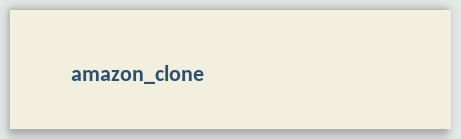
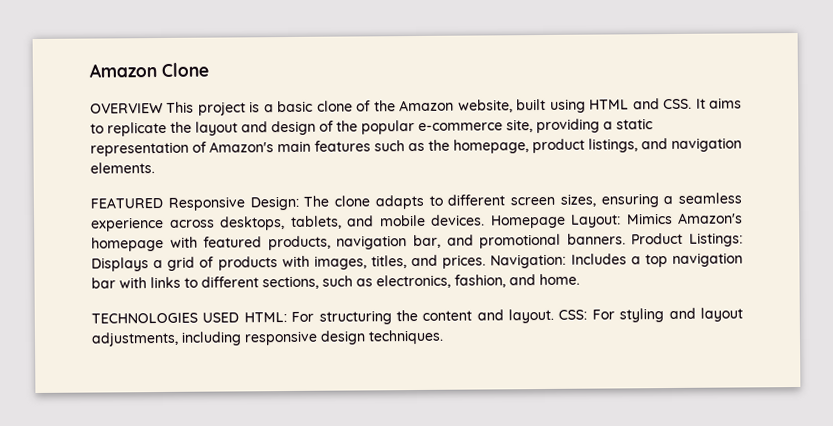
[71,65,204,84] amazon_clone -> [89,62,209,78] [90,97,743,116] [90,118,653,137] [90,137,742,157] [90,162,155,174] [90,192,742,211] [91,212,743,232] [91,232,744,252] [91,252,743,272] [91,273,580,290] [91,307,743,325] [91,329,444,347] Amazon Clone // OVERVIEW This project is a basic clone of the Amazon website, built using HTML and CSS. It aims to replicate the layout and design of the popular e-commerce site, providing a static representation of Amazon's main features such as the homepage, product listings, and navigation elements. // FEATURED Responsive Design: The clone adapts to different screen sizes, ensuring a seamless experience across desktops, tablets, and mobile devices. Homepage Layout: Mimics Amazon's homepage with featured products, navigation bar, and promotional banners. Product Listings: Displays a grid of products with images, titles, and prices. Navigation: Includes a top navigation bar with links to different sections, such as electronics, fashion, and home. // TECHNOLOGIES USED HTML: For structuring the content and layout. CSS: For styling and layout adjustments, including responsive design techniques.

